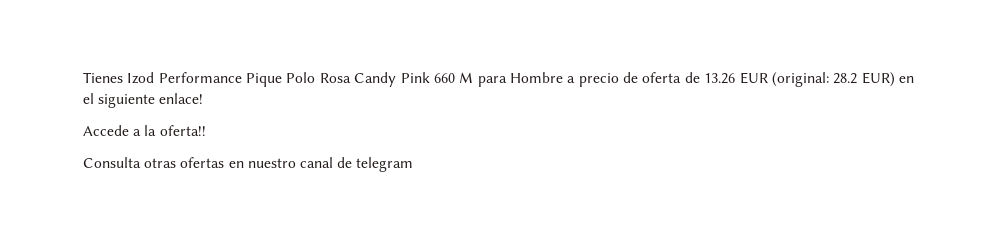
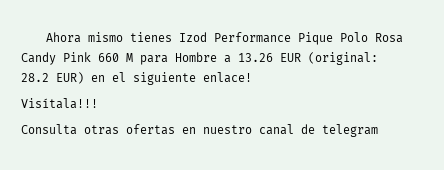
[83,72,123,83] Tienes -> [46,32,173,43] Ahora mismo tienes
[578,72,700,87] precio de oferta de -> (231, 59) none
[83,125,206,136] Accede a la oferta!! -> [21,98,98,109] Visítala!!!

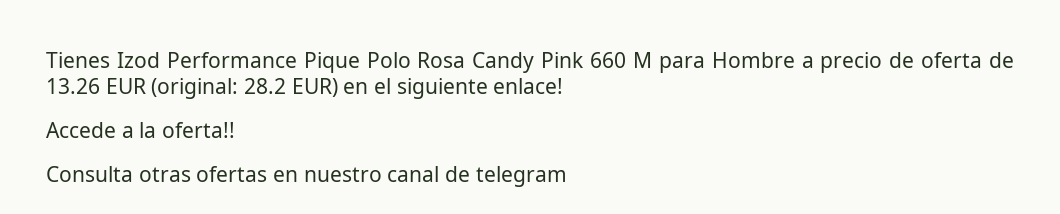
[46,32,173,43] Ahora mismo tienes -> [46,52,110,68] Tienes
(231, 59) none -> [820,52,1014,73] precio de oferta de
[21,98,98,109] Visítala!!! -> [46,122,236,138] Accede a la oferta!!

